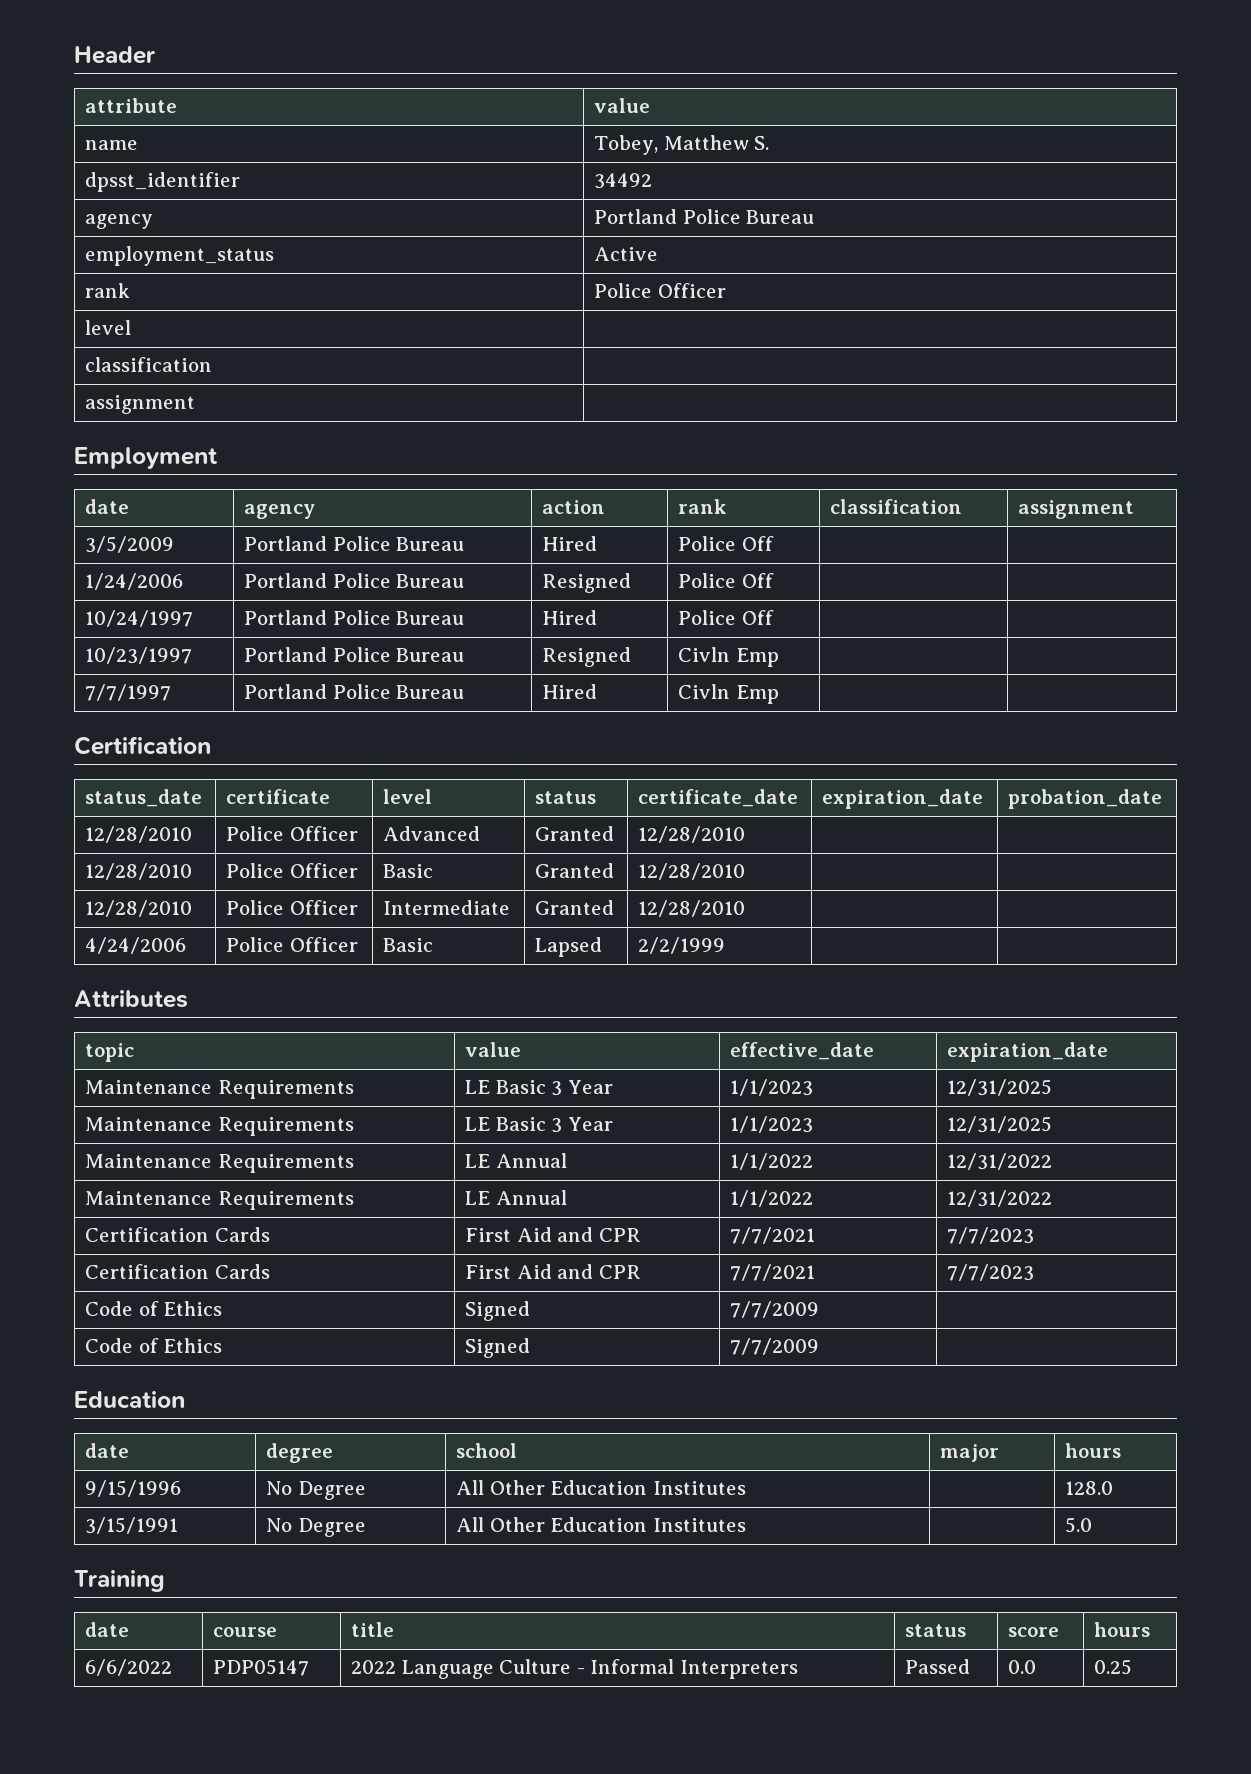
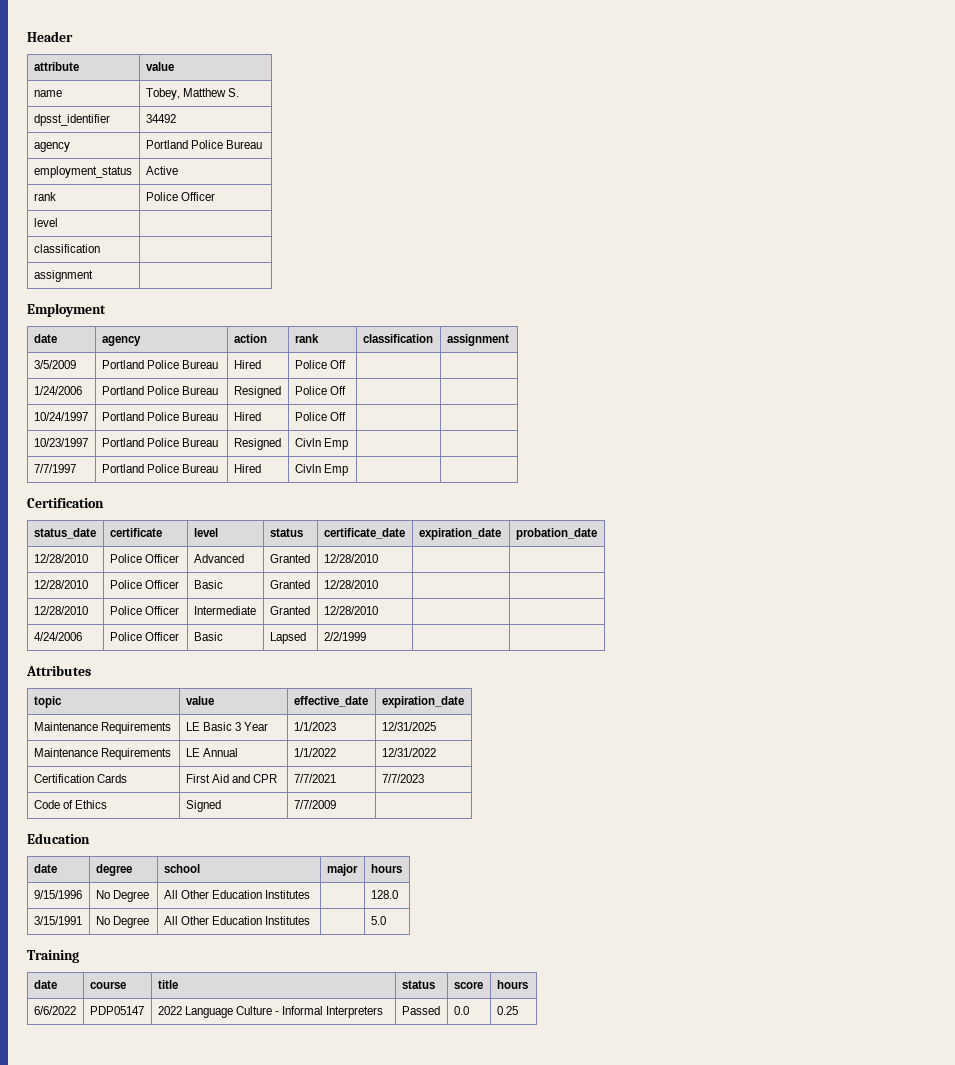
[85,1117,354,1136] [465,1117,613,1133] [730,1116,814,1133] [947,1116,1053,1133] [85,1154,354,1173] [465,1153,567,1168] [730,1153,814,1170] [947,1153,1053,1170] // Maintenance Requirements | LE Basic 3 Year | 1/1/2023 | 12/31/2025 // Maintenance Requirements | LE Annual | 1/1/2022 | 12/31/2022 -> (436, 726) none
[85,1264,270,1279] [465,1264,641,1279] [730,1264,816,1281] [947,1264,1035,1281] [85,1301,223,1316] [465,1301,531,1321] [730,1301,820,1318] // Certification Cards | First Aid and CPR | 7/7/2021 | 7/7/2023 // Code of Ethics | Signed | 7/7/2009 | -> (424, 778) none

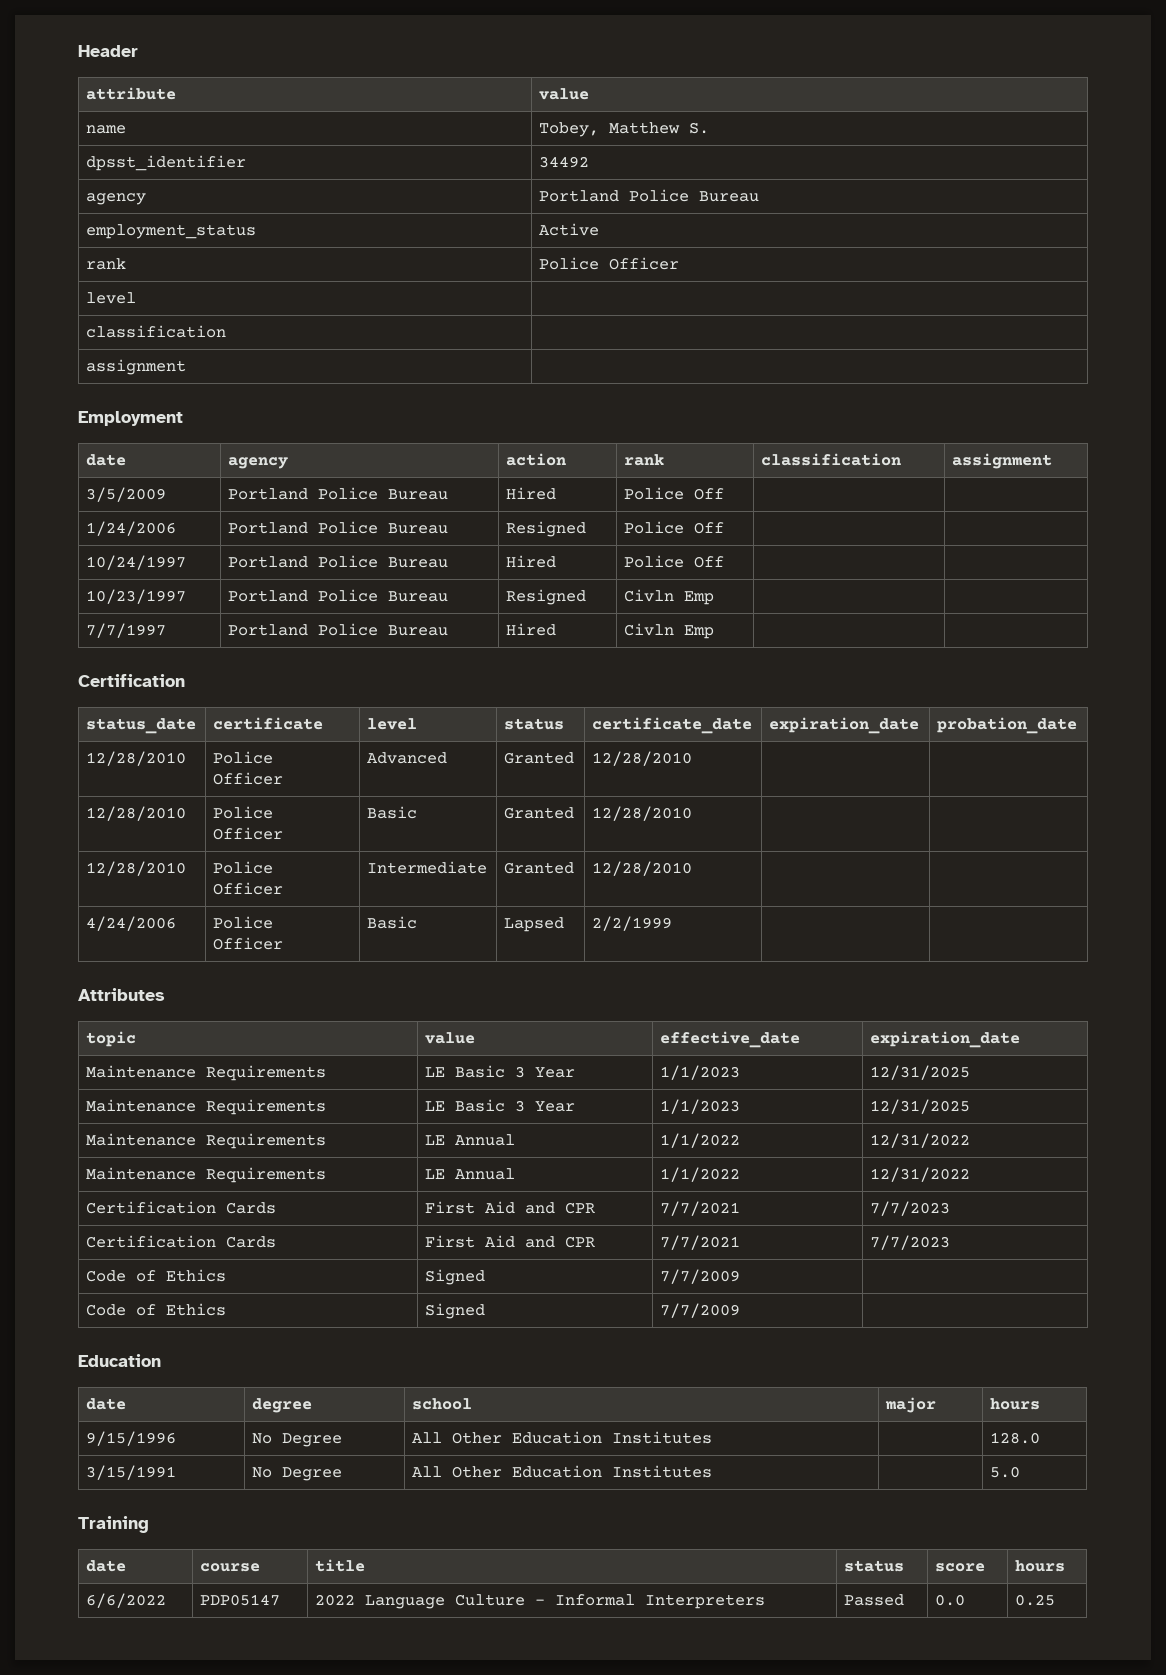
(436, 726) none -> [86,1099,327,1115] [425,1099,576,1112] [660,1099,741,1114] [870,1099,971,1114] [86,1133,327,1149] [425,1134,516,1146] [660,1133,741,1148] [870,1133,971,1148] // Maintenance Requirements | LE Basic 3 Year | 1/1/2023 | 12/31/2025 // Maintenance Requirements | LE Annual | 1/1/2022 | 12/31/2022
(424, 778) none -> [86,1235,277,1248] [425,1235,596,1248] [660,1235,741,1250] [870,1235,951,1250] [86,1269,227,1282] [425,1269,486,1285] [660,1269,741,1284] // Certification Cards | First Aid and CPR | 7/7/2021 | 7/7/2023 // Code of Ethics | Signed | 7/7/2009 |

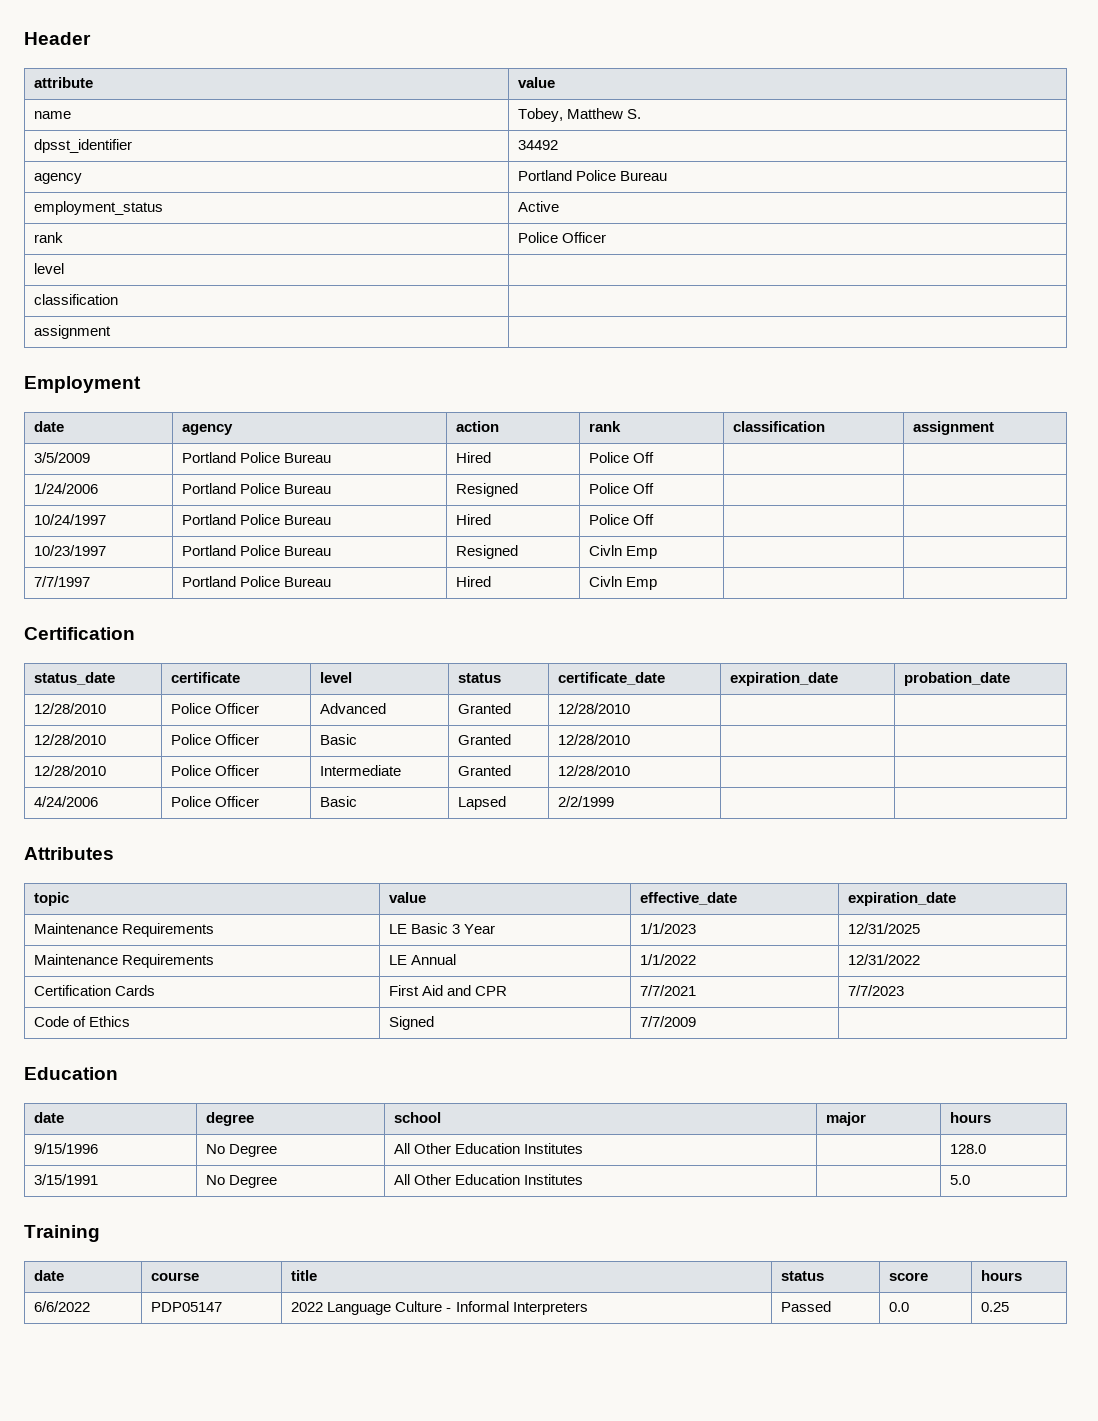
[86,1099,327,1115] [425,1099,576,1112] [660,1099,741,1114] [870,1099,971,1114] [86,1133,327,1149] [425,1134,516,1146] [660,1133,741,1148] [870,1133,971,1148] // Maintenance Requirements | LE Basic 3 Year | 1/1/2023 | 12/31/2025 // Maintenance Requirements | LE Annual | 1/1/2022 | 12/31/2022 -> (921, 928) none
[86,1235,277,1248] [425,1235,596,1248] [660,1235,741,1250] [870,1235,951,1250] [86,1269,227,1282] [425,1269,486,1285] [660,1269,741,1284] // Certification Cards | First Aid and CPR | 7/7/2021 | 7/7/2023 // Code of Ethics | Signed | 7/7/2009 | -> (905, 990) none

